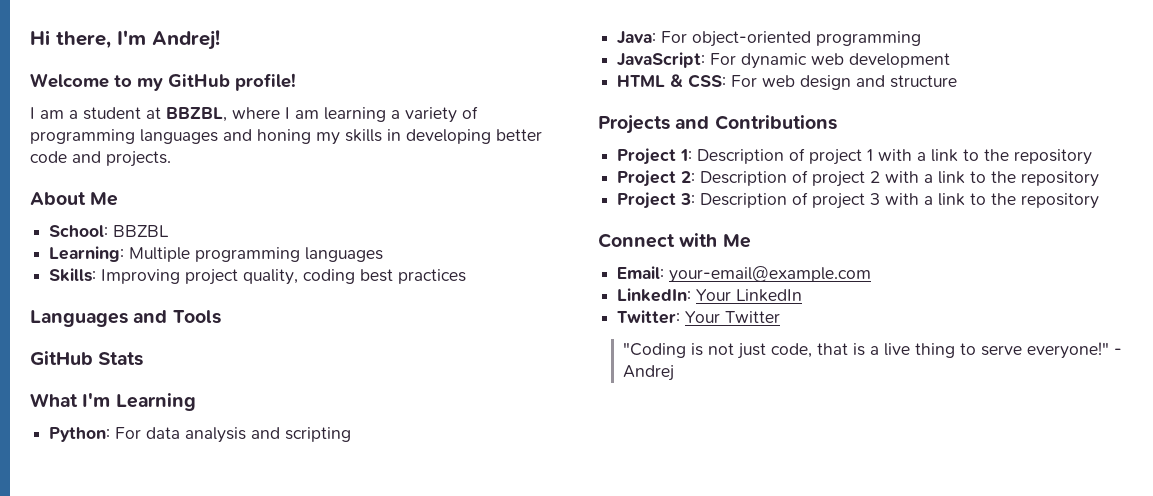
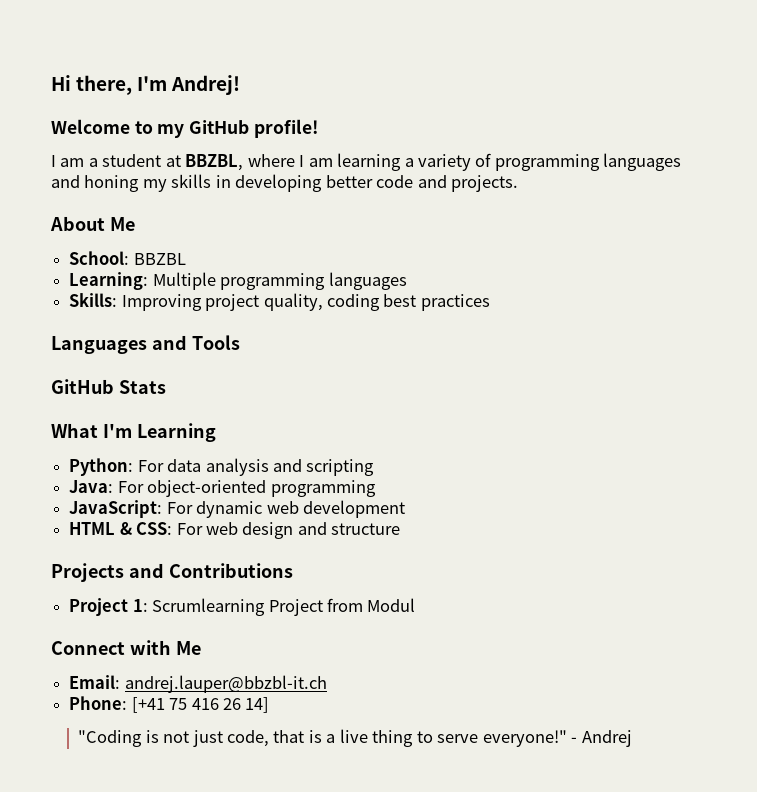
[697,148,1093,165] [617,170,1100,187] [617,192,1100,209] [598,233,751,248] [617,266,872,283] [617,288,803,302] [617,310,781,324] Description of project 1 with a link to the repository // Project 2: Description of project 2 with a link to the repository // Project 3: Description of project 3 with a link to the repository // Connect with Me // Email: your-email@example.com // LinkedIn: Your LinkedIn // Twitter: Your Twitter -> [152,598,416,616] [51,640,201,655] [69,675,327,693] [69,696,270,713] Scrumlearning Project from Modul // Connect with Me // Email: andrej.lauper@bbzbl-it.ch // Phone: [+41 75 416 26 14]

